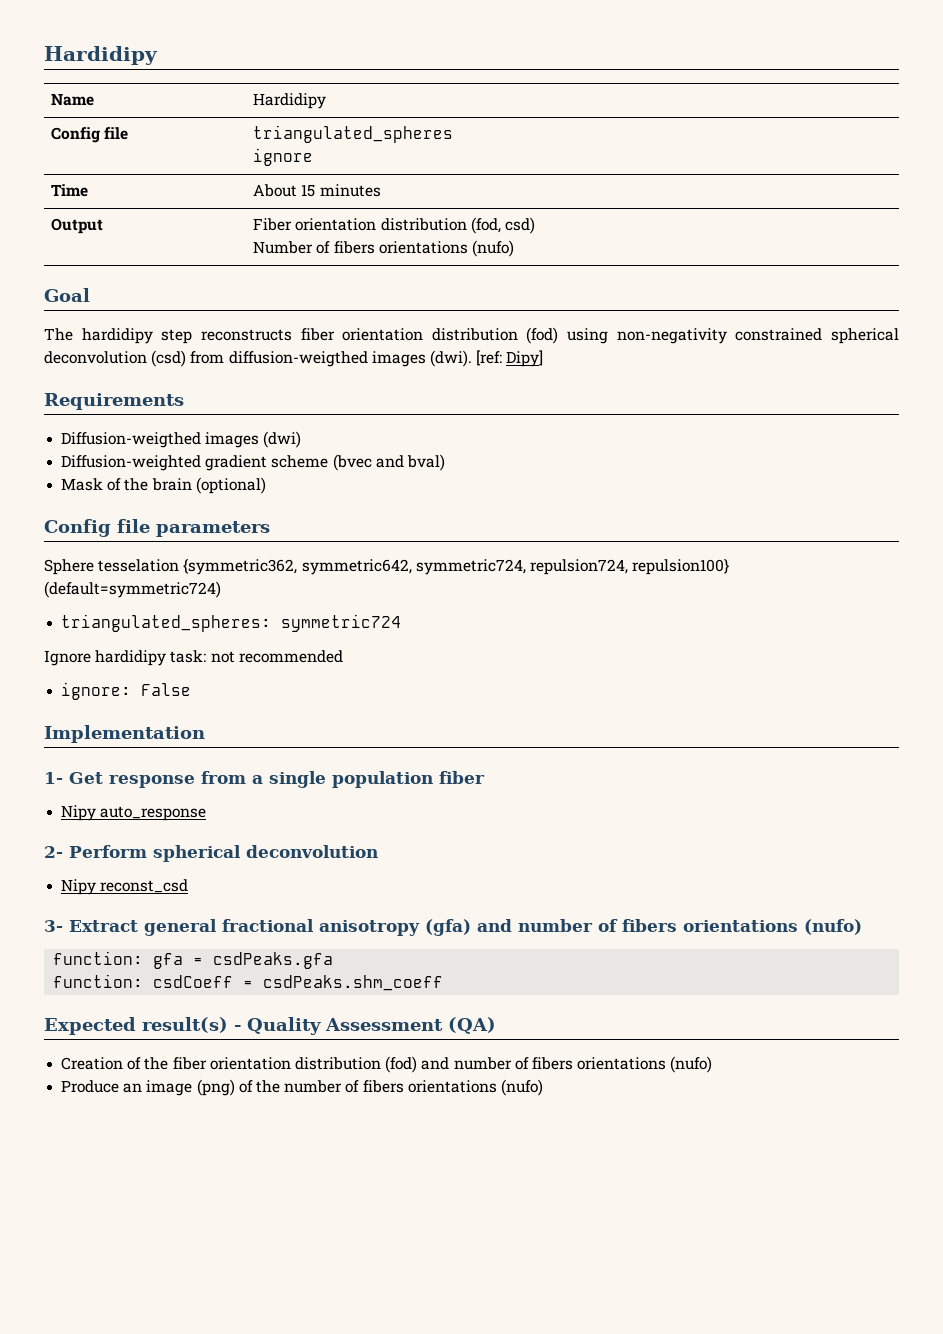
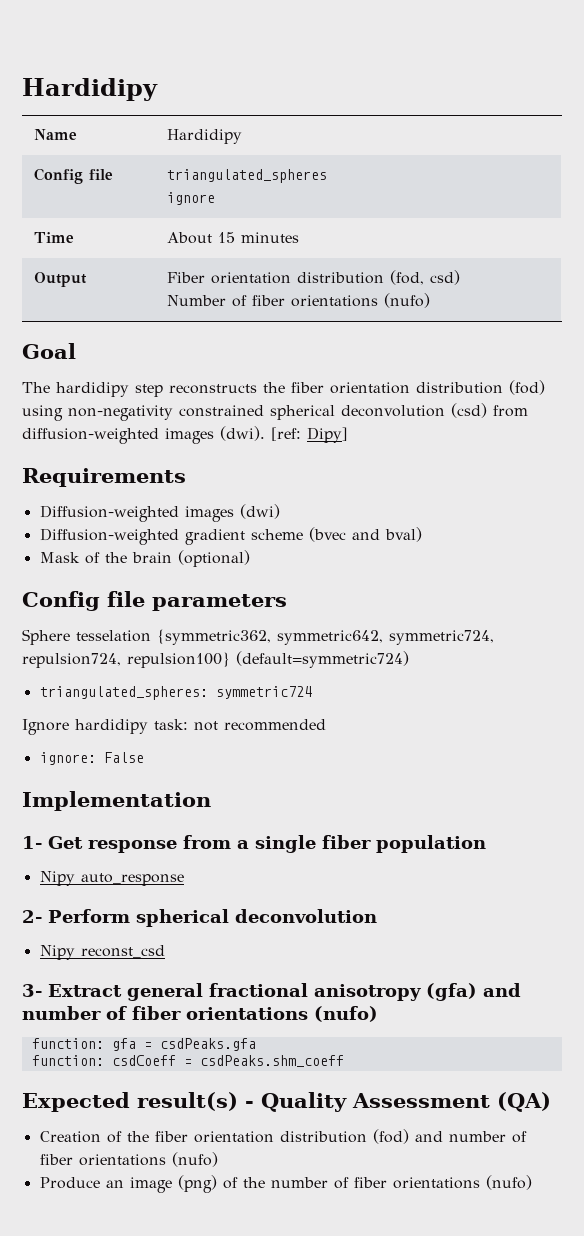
[333,241,375,254] fibers -> [252,295,286,306] fiber
(292, 335) none -> [263,382,285,393] the
[228,351,368,367] diffusion-weigthed -> [22,428,159,444] diffusion-weighted
[61,432,202,448] Diffusion-weigthed -> [39,505,179,522] Diffusion-weighted
(326, 779) none -> [322,835,371,849] fiber
[439,771,485,784] fiber -> (486, 844) none
[622,919,677,932] fibers -> [132,1006,181,1020] fiber
[531,1057,573,1070] fibers -> [39,1154,73,1165] fiber
[362,1080,404,1093] fibers -> [353,1177,387,1188] fiber

